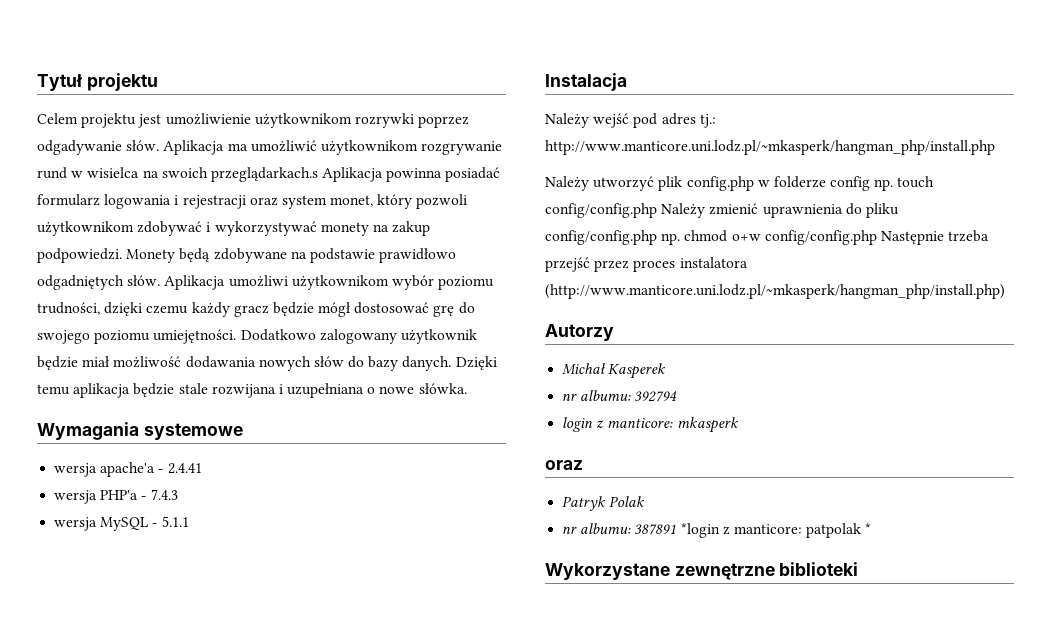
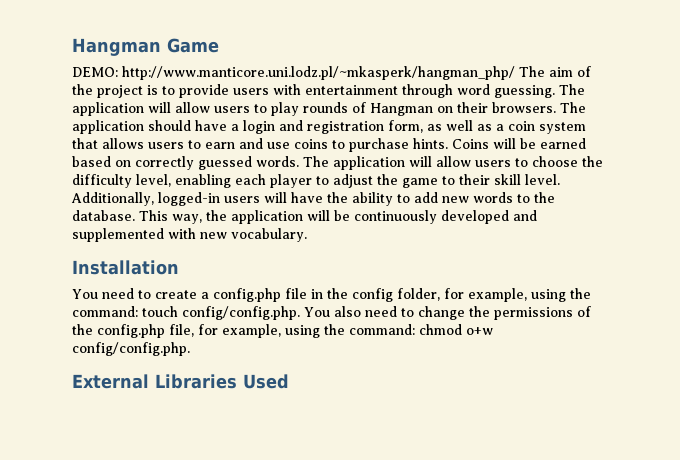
[37,73,158,91] [37,113,470,128] [37,140,503,155] [37,167,501,182] [37,194,468,209] [37,221,431,236] [37,248,457,263] [37,275,495,290] [37,302,475,317] [37,329,477,344] [37,356,497,371] [37,383,467,398] [37,422,243,440] [54,462,202,477] [54,489,178,504] [54,516,189,531] [545,73,627,91] [545,113,716,128] [545,140,995,155] [545,176,935,191] [545,203,899,218] [545,230,990,245] [545,257,748,272] [545,284,1005,299] [545,324,614,341] [562,363,667,379] [562,390,678,402] [562,417,739,433] [545,460,583,470] [562,496,646,511] [562,523,872,538] [545,562,859,580] Tytuł projektu // Celem projektu jest umożliwienie użytkownikom rozrywki poprzez odgadywanie słów. Aplikacja ma umożliwić użytkownikom rozgrywanie rund w wisielca na swoich przeglądarkach.s Aplikacja powinna posiadać formularz logowania i rejestracji oraz system monet, który pozwoli użytkownikom zdobywać i wykorzystywać monety na zakup podpowiedzi. Monety będą zdobywane na podstawie prawidłowo odgadniętych słów. Aplikacja umożliwi użytkownikom wybór poziomu trudności, dzięki czemu każdy gracz będzie mógł dostosować grę do swojego poziomu umiejętności. Dodatkowo zalogowany użytkownik będzie miał możliwość dodawania nowych słów do bazy danych. Dzięki temu aplikacja będzie stale rozwijana i uzupełniana o nowe słówka. // Wymagania systemowe // wersja apache'a - 2.4.41 // wersja PHP'a - 7.4.3 // wersja MySQL - 5.1.1 // Instalacja // Należy wejść pod adres tj.: http://www.manticore.uni.lodz.pl/~mkasperk/hangman_php/install.php // Należy utworzyć plik config.php w folderze config np. touch config/config.php Należy zmienić uprawnienia do pliku config/config.php np. chmod o+w config/config.php Następnie trzeba przejść przez proces instalatora (http://www.manticore.uni.lodz.pl/~mkasperk/hangman_php/install.php) // Autorzy // Michał Kasperek // nr albumu: 392794 // login z manticore: mkasperk // oraz // Patryk Polak // nr albumu: 387891 *login z manticore: patpolak * // Wykorzystane zewnętrzne biblioteki -> [72,38,219,56] [72,66,591,80] [72,84,585,98] [72,102,586,116] [72,120,586,134] [72,138,586,152] [72,156,603,170] [72,174,560,188] [71,192,555,206] [72,210,537,224] [72,228,307,242] [72,260,179,275] [72,288,591,302] [72,306,591,320] [72,324,493,338] [72,342,190,356] [72,374,289,389] Hangman Game // DEMO: http://www.manticore.uni.lodz.pl/~mkasperk/hangman_php/ The aim of the project is to provide users with entertainment through word guessing. The application will allow users to play rounds of Hangman on their browsers. The application should have a login and registration form, as well as a coin system that allows users to earn and use coins to purchase hints. Coins will be earned based on correctly guessed words. The application will allow users to choose the difficulty level, enabling each player to adjust the game to their skill level. Additionally, logged-in users will have the ability to add new words to the database. This way, the application will be continuously developed and supplemented with new vocabulary. // Installation // You need to create a config.php file in the config folder, for example, using the command: touch config/config.php. You also need to change the permissions of the config.php file, for example, using the command: chmod o+w config/config.php. // External Libraries Used

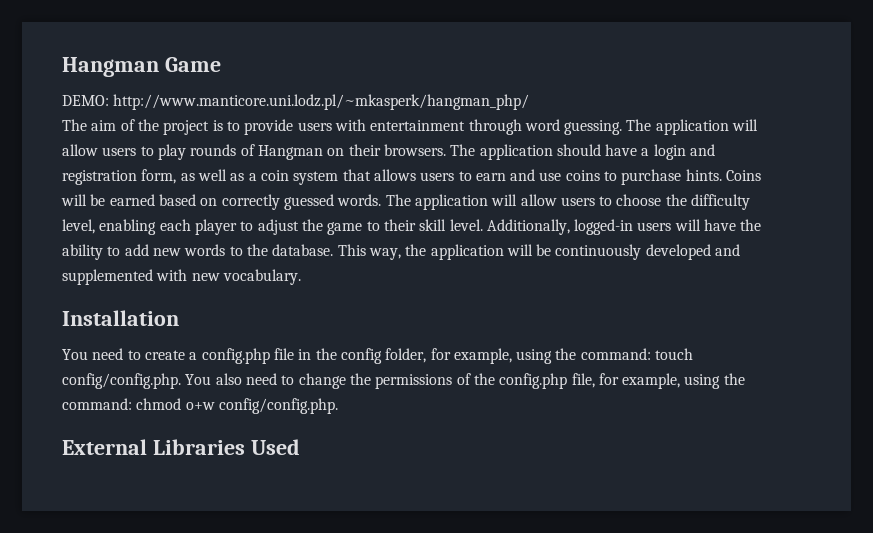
(515, 73) none -> (530, 102) //

